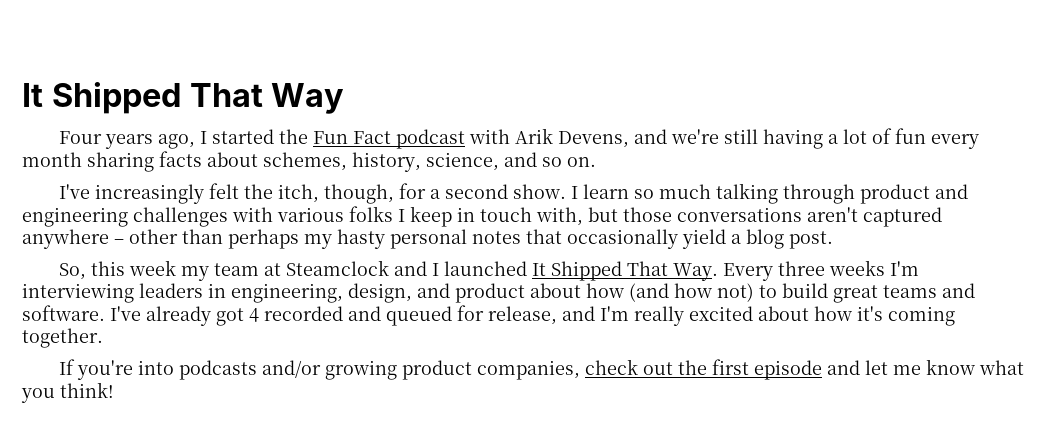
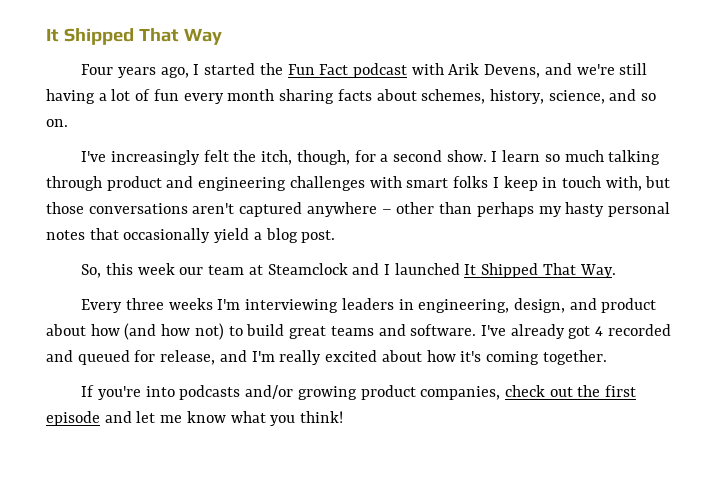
[277,207,344,222] various -> [406,178,449,188] smart
[180,266,209,281] my -> [179,267,204,275] our
(718, 272) none -> (616, 271) //

